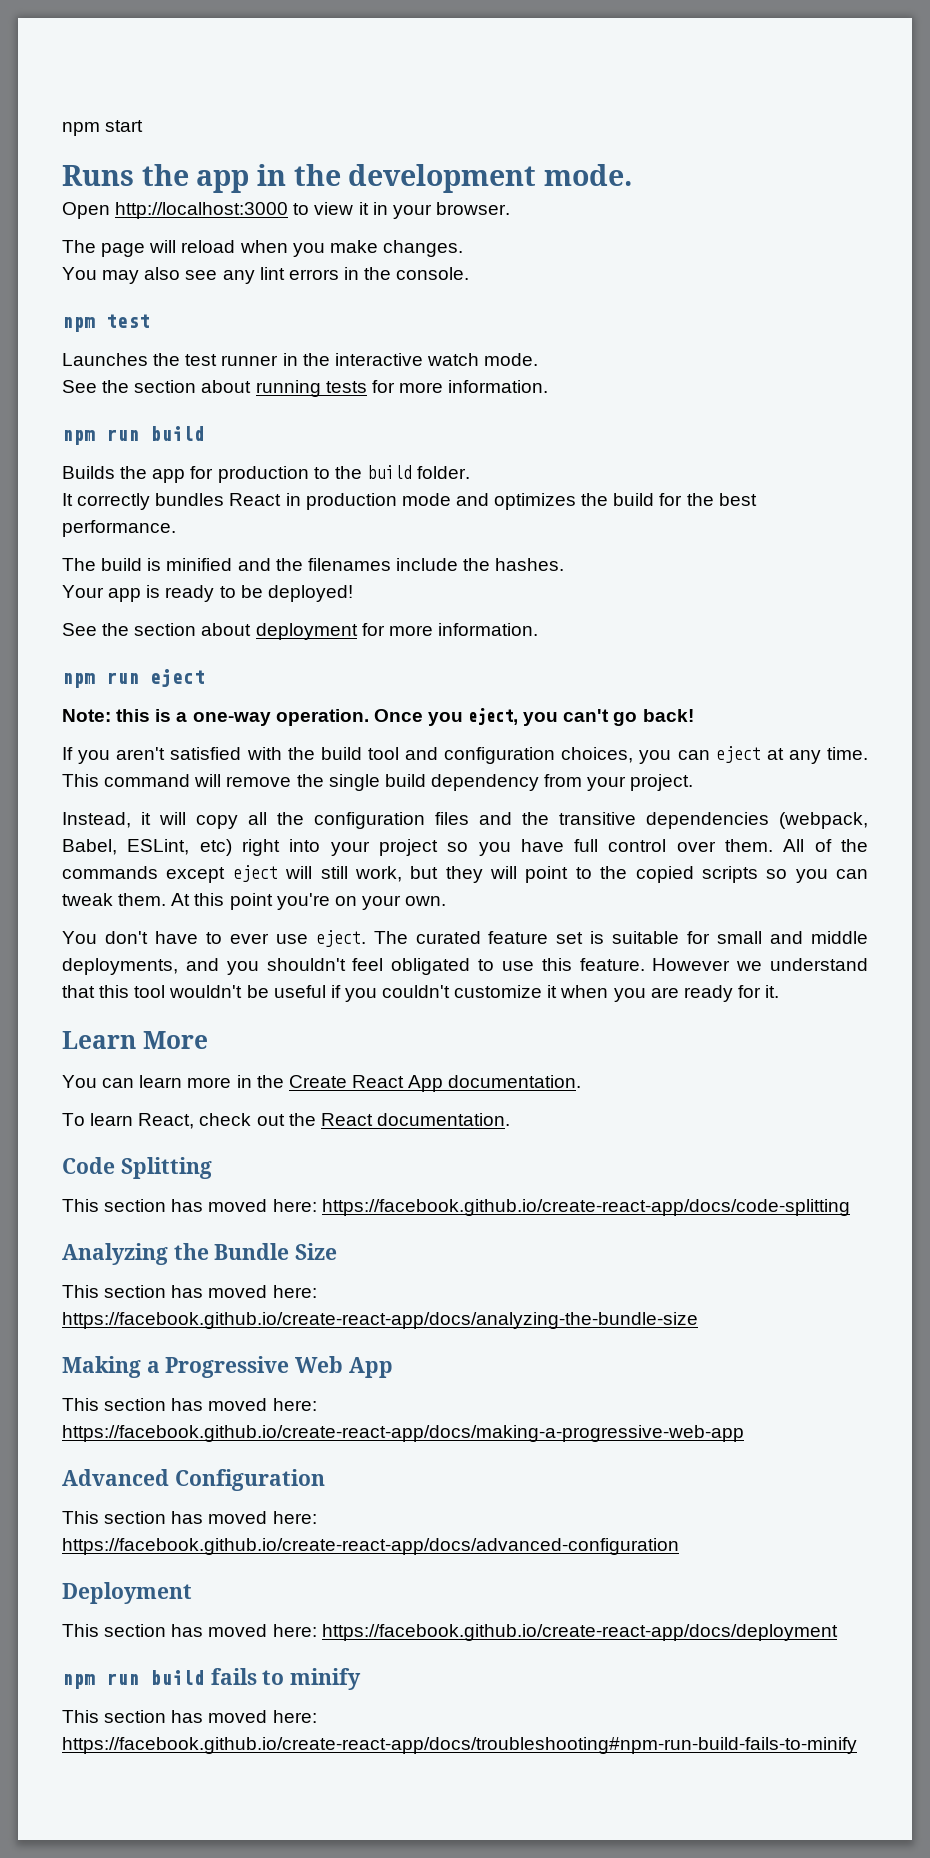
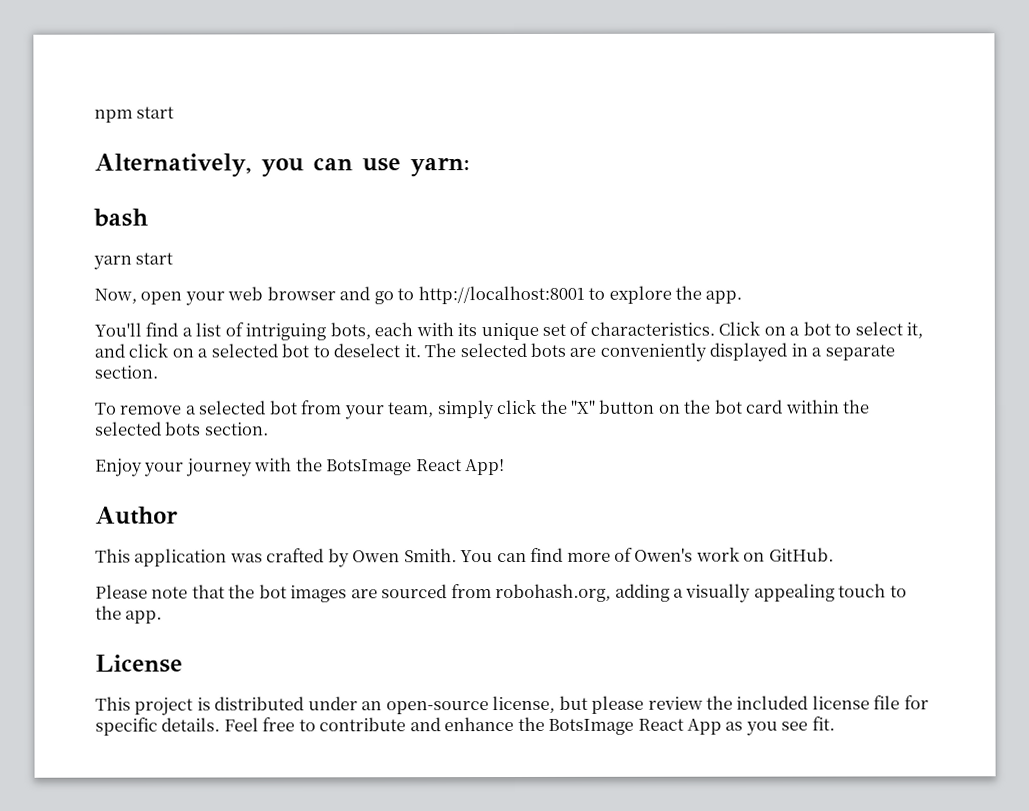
[62,164,633,193] [62,202,510,219] [62,240,463,257] [62,267,470,284] [62,314,150,332] [62,353,539,366] [62,380,549,397] [62,426,205,445] [62,465,471,483] [62,493,757,510] [62,520,176,537] [62,558,565,571] [62,585,353,602] [62,623,538,640] [62,669,205,688] [62,708,694,726] [62,746,868,764] [62,774,694,791] [62,812,868,829] [62,839,868,856] [62,865,868,883] [62,893,447,910] [62,930,868,947] [62,958,868,975] [62,985,780,1002] [62,1031,208,1049] [62,1075,582,1092] [62,1113,510,1129] [62,1157,212,1179] [62,1199,850,1216] [62,1243,338,1265] [62,1285,317,1298] [62,1312,698,1329] [62,1356,393,1378] [62,1398,317,1411] [62,1425,744,1442] [62,1469,325,1491] [62,1511,317,1524] [62,1538,679,1555] [62,1582,192,1604] [62,1624,838,1641] [62,1668,362,1690] [62,1710,317,1723] [62,1737,857,1754] Runs the app in the development mode. // Open http://localhost:3000 to view it in your browser. // The page will reload when you make changes. // You may also see any lint errors in the console. // npm test // Launches the test runner in the interactive watch mode. // See the section about running tests for more information. // npm run build // Builds the app for production to the build folder. // It correctly bundles React in production mode and optimizes the build for the best performance. // The build is minified and the filenames include the hashes. // Your app is ready to be deployed! // See the section about deployment for more information. // npm run eject // Note: this is a one-way operation. Once you eject, you can't go back! // If you aren't satisfied with the build tool and configuration choices, you can eject at any time. This command will remove the single build dependency from your project. // Instead, it will copy all the configuration files and the transitive dependencies (webpack, Babel, ESLint, etc) right into your project so you have full control over them. All of the commands except eject will still work, but they will point to the copied scripts so you can tweak them. At this point you're on your own. // You don't have to ever use eject. The curated feature set is suitable for small and middle deployments, and you shouldn't feel obligated to use this feature. However we understand that this tool wouldn't be useful if you couldn't customize it when you are ready for it. // Learn More // You can learn more in the Create React App documentation. // To learn React, check out the React documentation. // Code Splitting // This section has moved here: https://facebook.github.io/create-react-app/docs/code-splitting // Analyzing the Bundle Size // This section has moved here: https://facebook.github.io/create-react-app/docs/analyzing-the-bundle-size // Making a Progressive Web App // This section has moved here: https://facebook.github.io/create-react-app/docs/making-a-progressive-web-app // Advanced Configuration // This section has moved here: https://facebook.github.io/create-react-app/docs/advanced-configuration // Deployment // This section has moved here: https://facebook.github.io/create-react-app/docs/deployment // npm run build fails to minify // This section has moved here: https://facebook.github.io/create-react-app/docs/troubleshooting#npm-run-build-fails-to-minify -> [94,153,470,178] [93,208,148,227] [93,252,174,270] [94,285,743,306] [94,321,924,341] [94,342,895,362] [94,365,158,379] [94,399,871,420] [95,421,269,436] [95,457,506,477] [95,506,178,525] [95,547,834,568] [95,583,907,603] [95,605,163,624] [95,654,183,673] [95,695,929,716] [95,716,835,736] Alternatively, you can use yarn: // bash // yarn start // Now, open your web browser and go to http://localhost:8001 to explore the app. // You'll find a list of intriguing bots, each with its unique set of characteristics. Click on a bot to select it, and click on a selected bot to deselect it. The selected bots are conveniently displayed in a separate section. // To remove a selected bot from your team, simply click the "X" button on the bot card within the selected bots section. // Enjoy your journey with the BotsImage React App! // Author // This application was crafted by Owen Smith. You can find more of Owen's work on GitHub. // Please note that the bot images are sourced from robohash.org, adding a visually appealing touch to the app. // License // This project is distributed under an open-source license, but please review the included license file for specific details. Feel free to contribute and enhance the BotsImage React App as you see fit.

